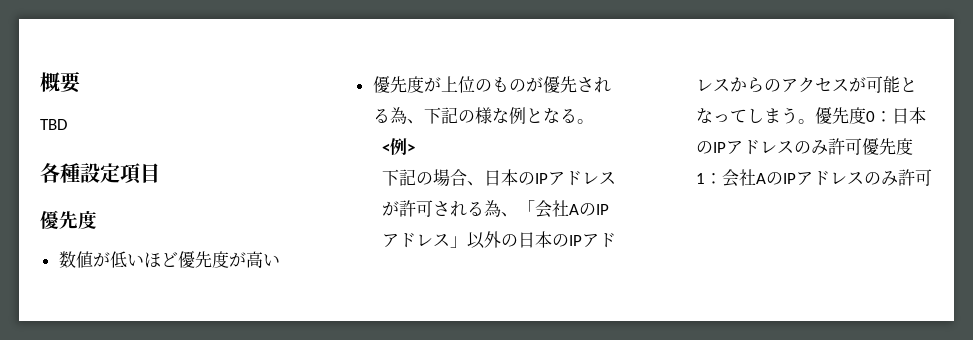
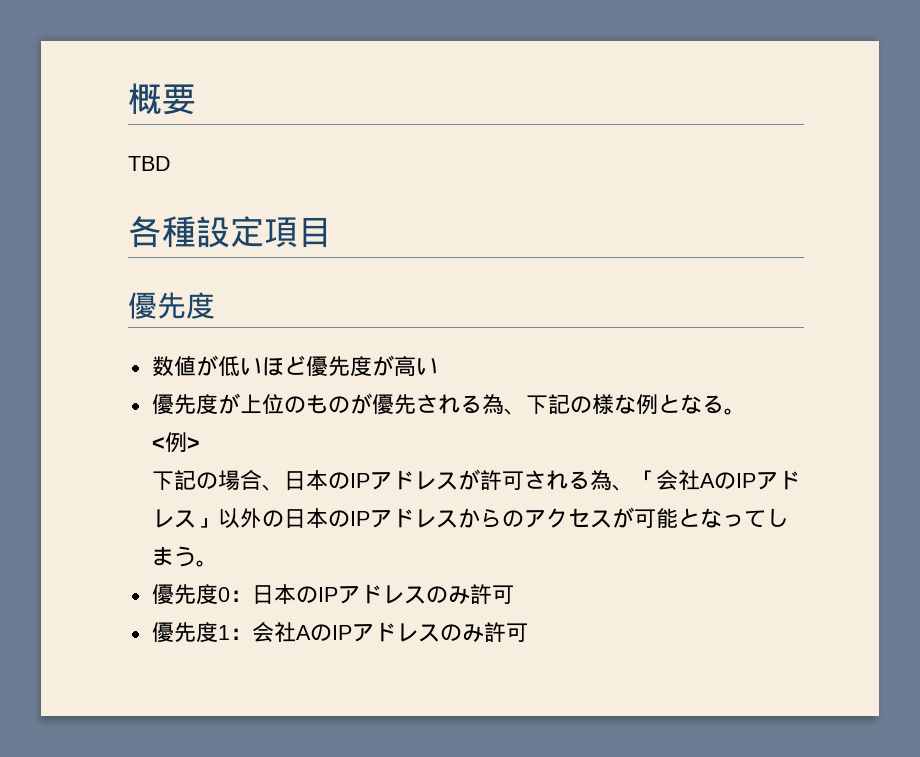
(816, 121) none -> (218, 563) //
(863, 146) none -> (514, 594) //

